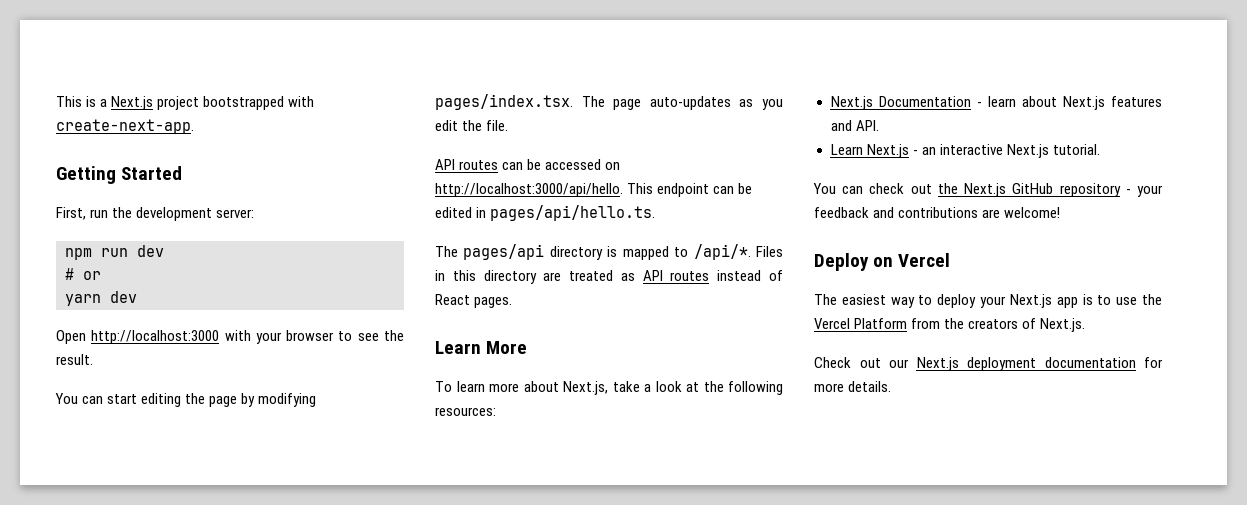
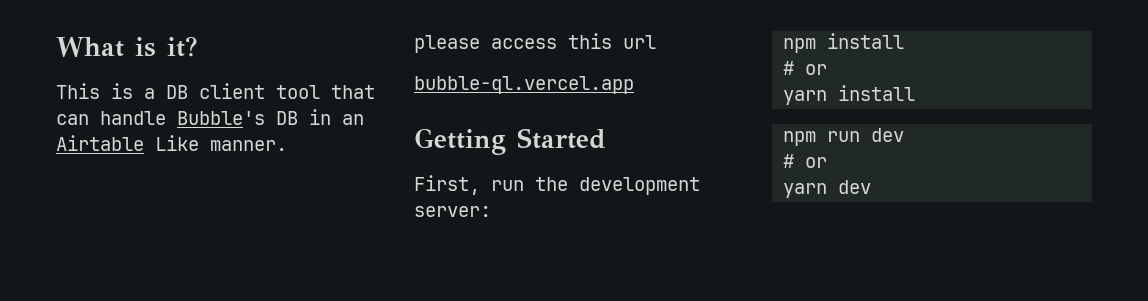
[56,96,315,110] [56,119,194,134] This is a Next.js project bootstrapped with create-next-app. -> [56,36,198,57] [56,83,375,99] [56,109,364,125] [56,135,287,151] [414,33,656,53] [414,76,634,94] What is it? // This is a DB client tool that can handle Bubble's DB in an Airtable Like manner. // please access this url // bubble-ql.vercel.app
(255, 213) none -> [783,33,905,53] [783,61,828,75] [783,85,916,105] // npm install // # or // yarn install
[56,330,404,344] [56,354,93,365] [55,393,317,407] [435,94,783,110] [435,120,509,131] [435,159,621,170] [435,183,753,197] [435,205,656,221] [435,244,783,260] [435,270,783,284] [435,294,513,308] [435,341,528,354] [435,381,783,395] [435,407,496,416] [830,96,1162,110] [830,120,879,131] [830,144,1100,158] [813,183,1163,197] [814,207,1061,218] [814,253,951,271] [814,294,1162,308] [814,318,1086,332] [814,357,1163,371] [814,381,892,392] // Open http://localhost:3000 with your browser to see the result. // You can start editing the page by modifying pages/index.tsx. The page auto-updates as you edit the file. // API routes can be accessed on http://localhost:3000/api/hello. This endpoint can be edited in pages/api/hello.ts. // The pages/api directory is mapped to /api/*. Files in this directory are treated as API routes instead of React pages. // Learn More // To learn more about Next.js, take a look at the following resources: // Next.js Documentation - learn about Next.js features and API. // Learn Next.js - an interactive Next.js tutorial. // You can check out the Next.js GitHub repository - your feedback and contributions are welcome! // Deploy on Vercel // The easiest way to deploy your Next.js app is to use the Vercel Platform from the creators of Next.js. // Check out our Next.js deployment documentation for more details. -> (872, 187) none

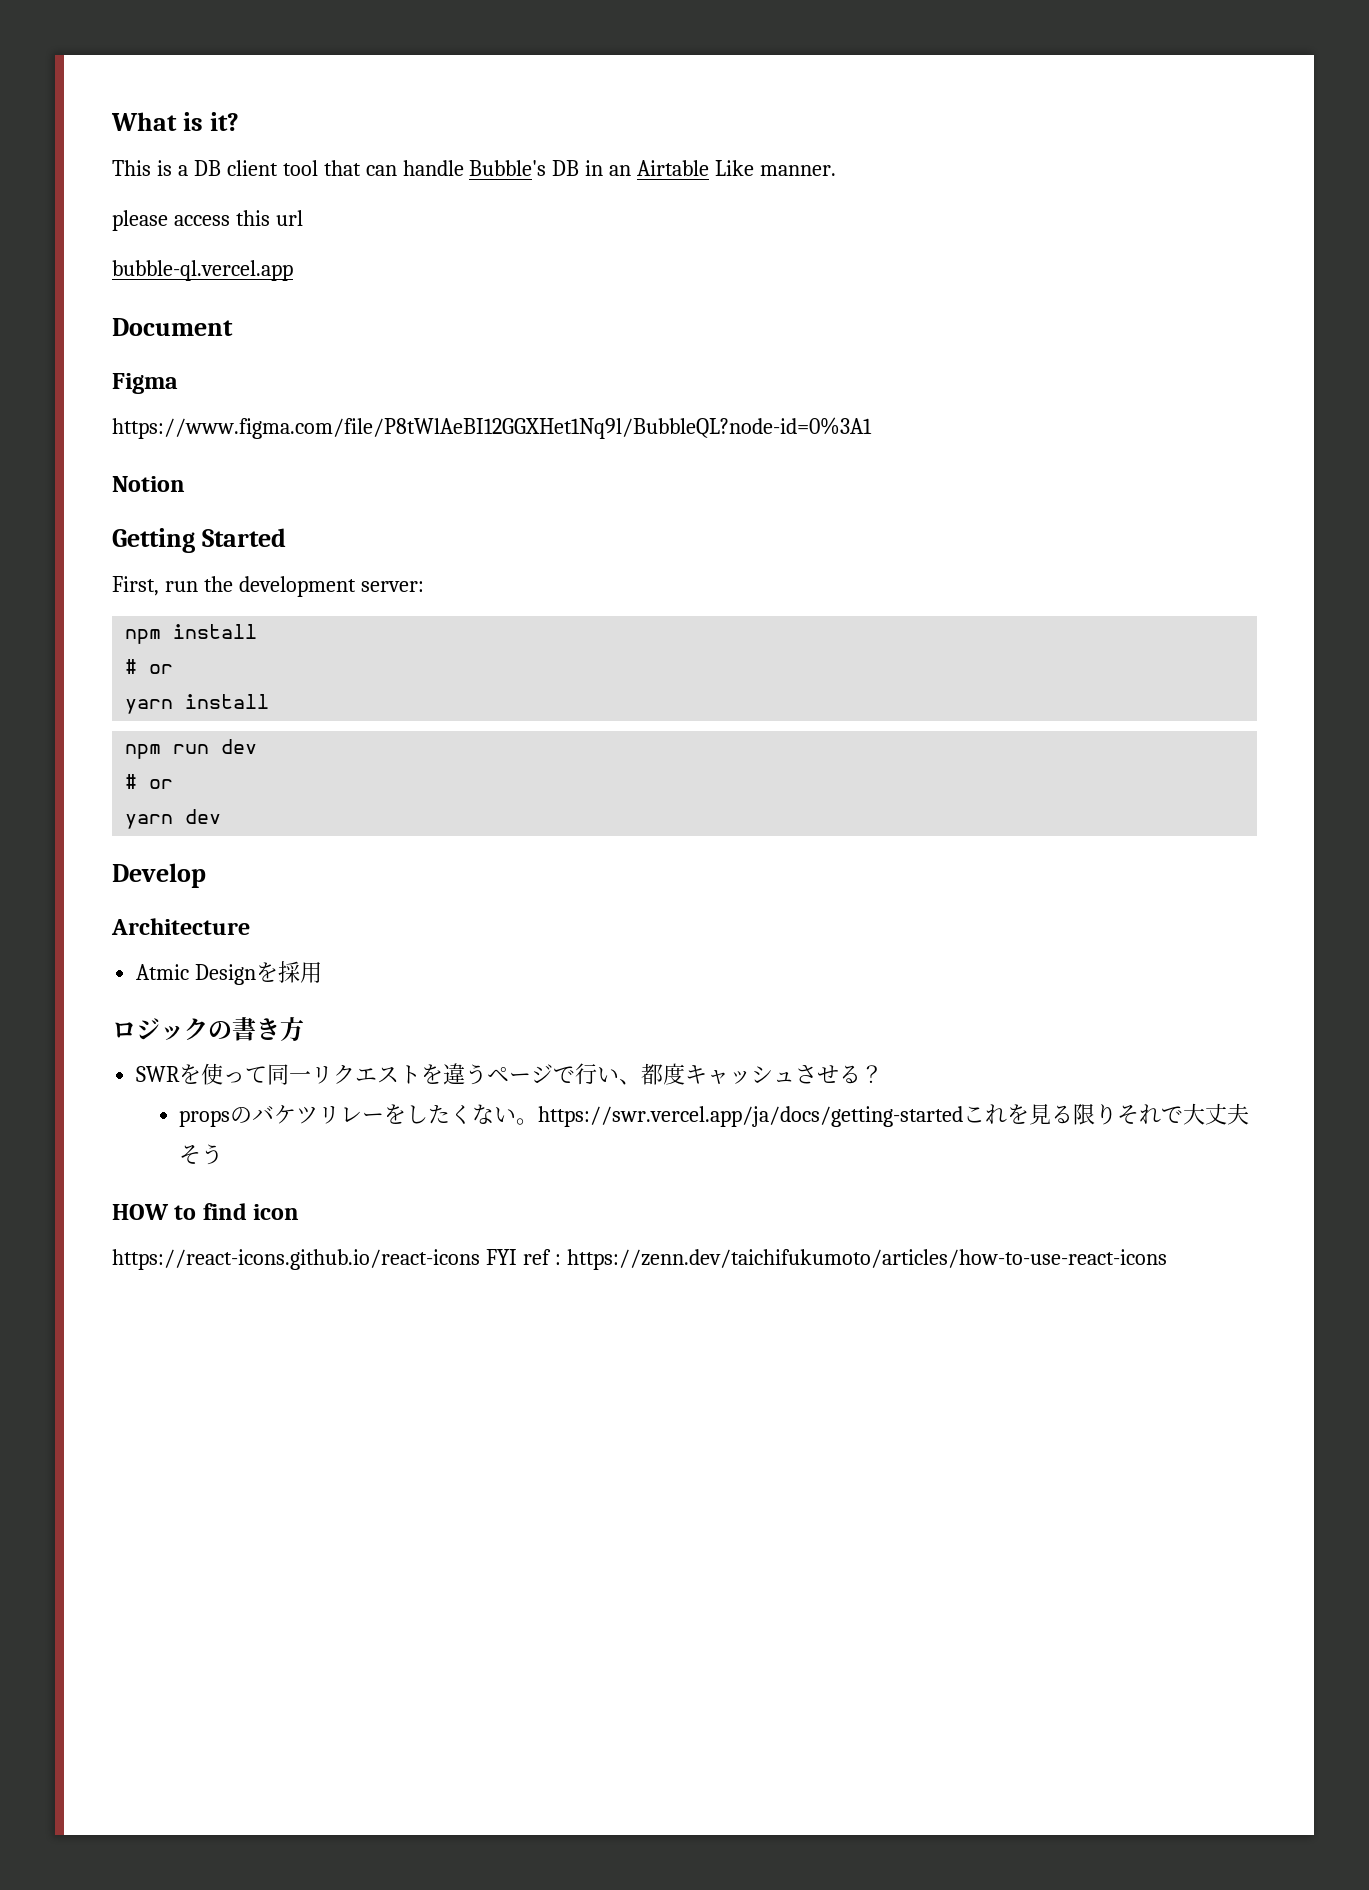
(634, 85) none -> [112,318,233,336] [112,373,178,394] [112,417,872,439] [112,476,185,492] // Document // Figma // https://www.figma.com/file/P8tWlAeBI12GGXHet1Nq9l/BubbleQL?node-id=0%3A1 // Notion
(872, 187) none -> [112,863,206,888] [111,918,250,935] [136,961,323,985] [112,1017,304,1042] [136,1063,884,1085] [179,1103,1250,1127] [179,1144,224,1165] [112,1203,300,1220] [112,1249,1167,1270] // Develop // Architecture // Atmic Designを採用 // ロジックの書き方 // SWRを使って同一リクエストを違うページで行い、都度キャッシュさせる？ // propsのバケツリレーをしたくない。https://swr.vercel.app/ja/docs/getting-startedこれを見る限りそれで大丈夫そう // HOW to find icon // https://react-icons.github.io/react-icons FYI ref : https://zenn.dev/taichifukumoto/articles/how-to-use-react-icons

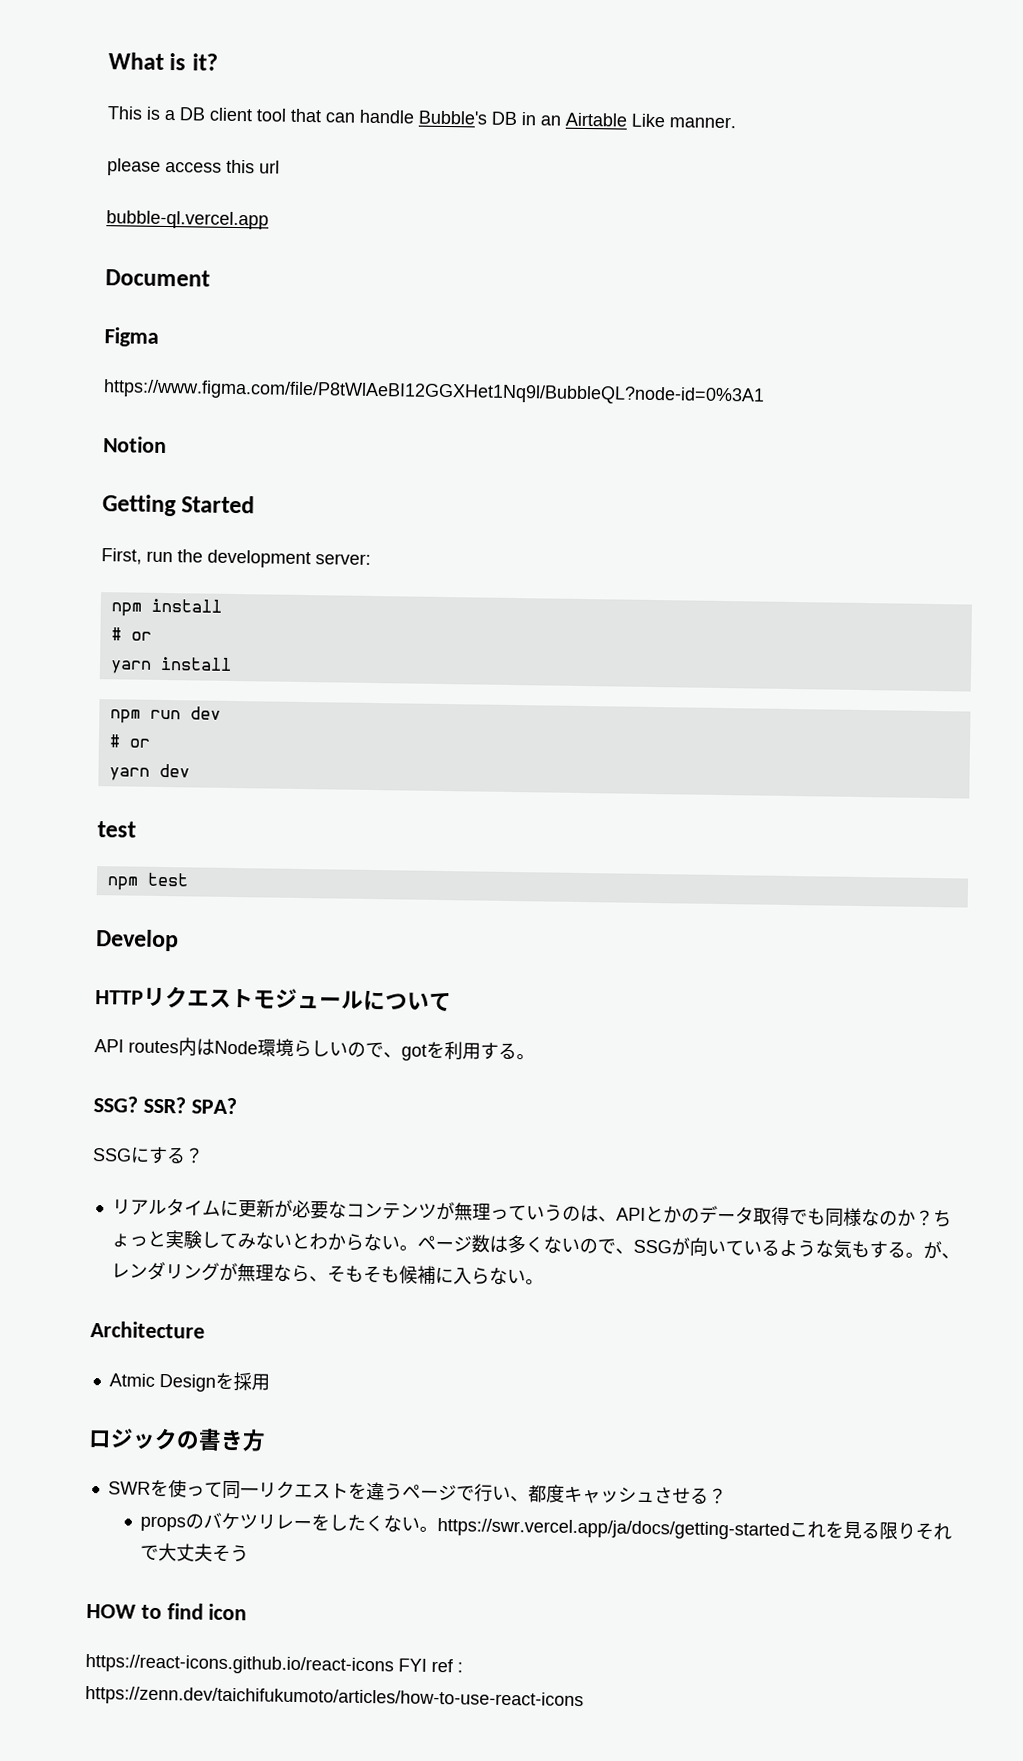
[112,863,206,888] Develop -> [97,821,136,838] [106,872,189,891] [95,929,179,952] [95,986,452,1012] [94,1037,535,1061] [93,1096,237,1115] [92,1146,204,1165] [111,1198,952,1228] [110,1230,960,1260] [110,1261,544,1285] test // npm test // Develop // HTTPリクエストモジュールについて // API routes内はNode環境らしいので、gotを利用する。 // SSG? SSR? SPA? // SSGにする？ // リアルタイムに更新が必要なコンテンツが無理っていうのは、APIとかのデータ取得でも同様なのか？ちょっと実験してみないとわからない。ページ数は多くないので、SSGが向いているような気もする。が、レンダリングが無理なら、そもそも候補に入らない。

